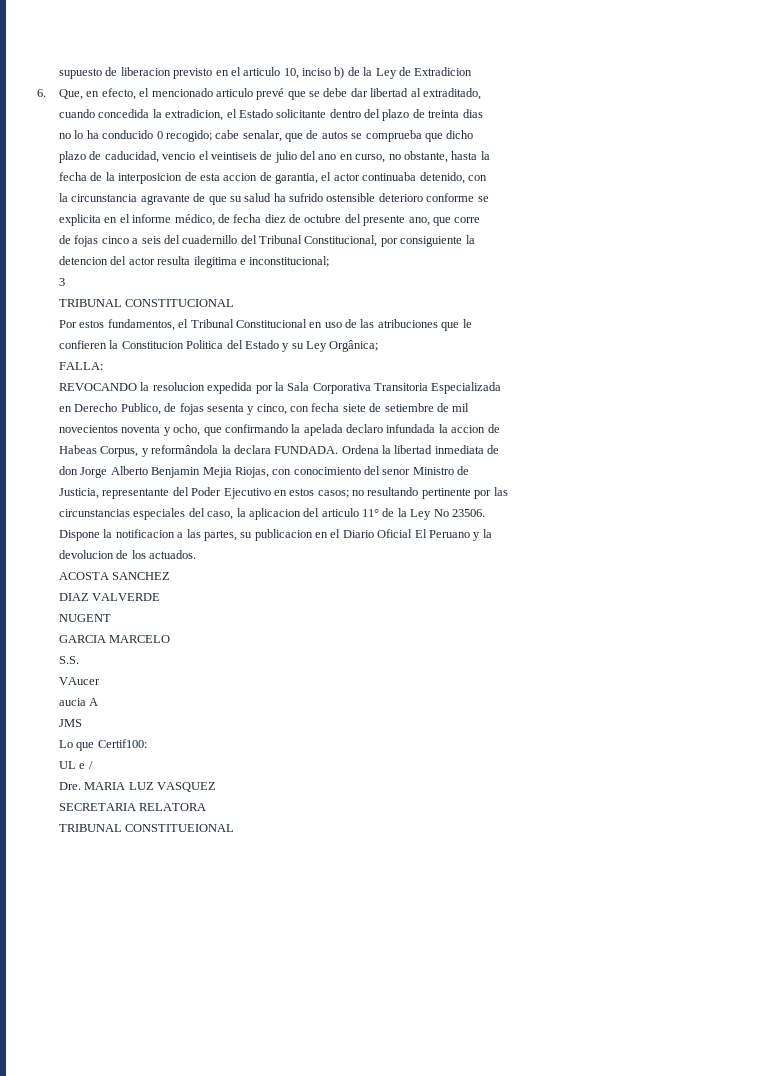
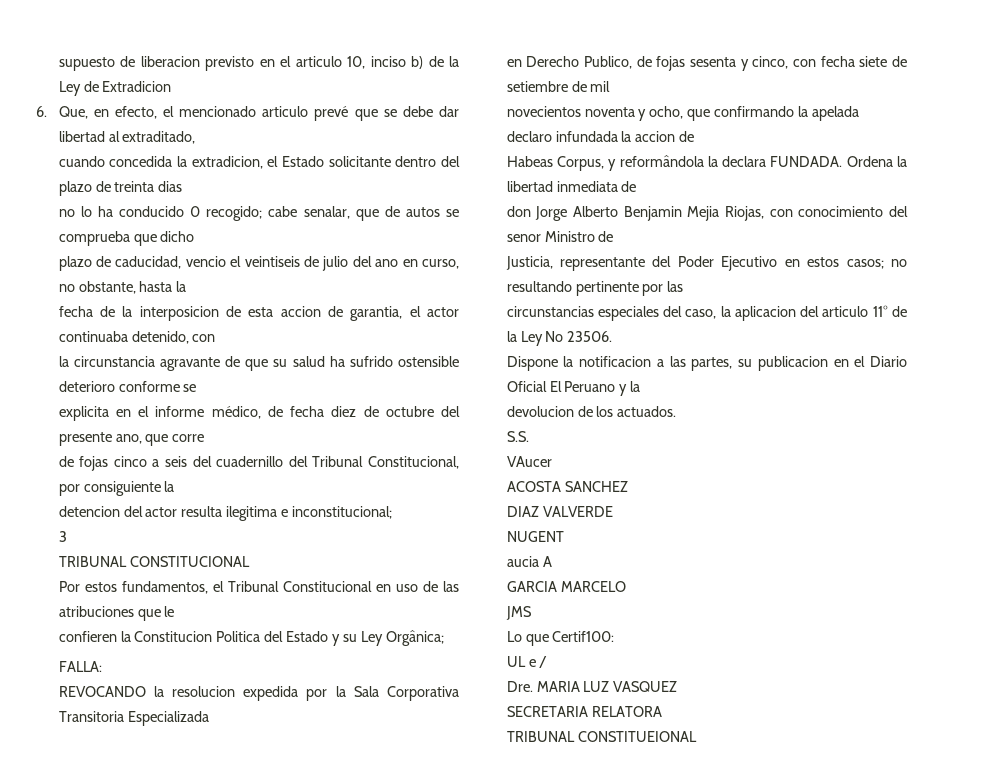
(197, 554) none -> [506,431,529,442] [506,456,552,467] // S.S. // VAucer
(112, 618) none -> [506,556,552,567] // aucia A
[59,656,80,664] [59,677,101,685] [59,698,99,706] // S.S. // VAucer // aucia A -> (626, 586) none

